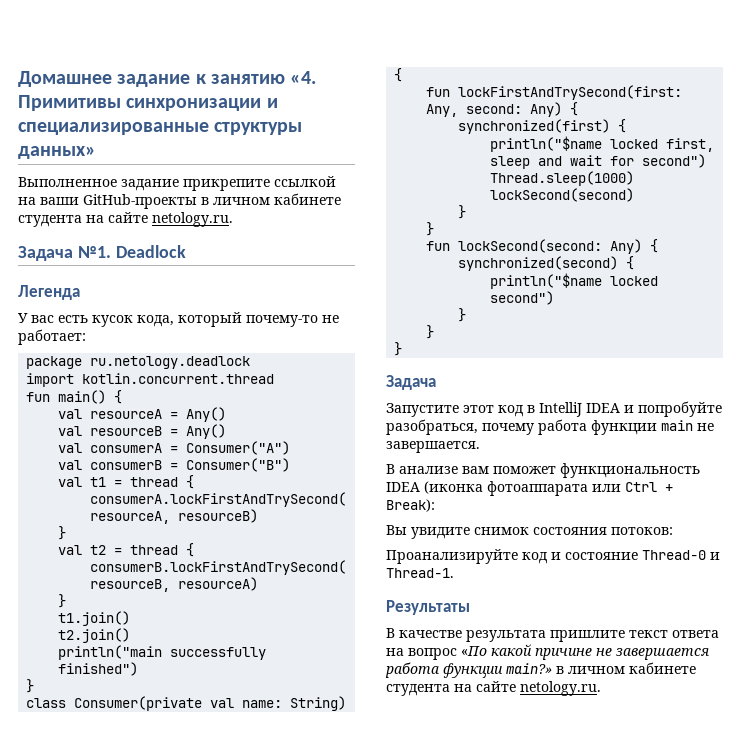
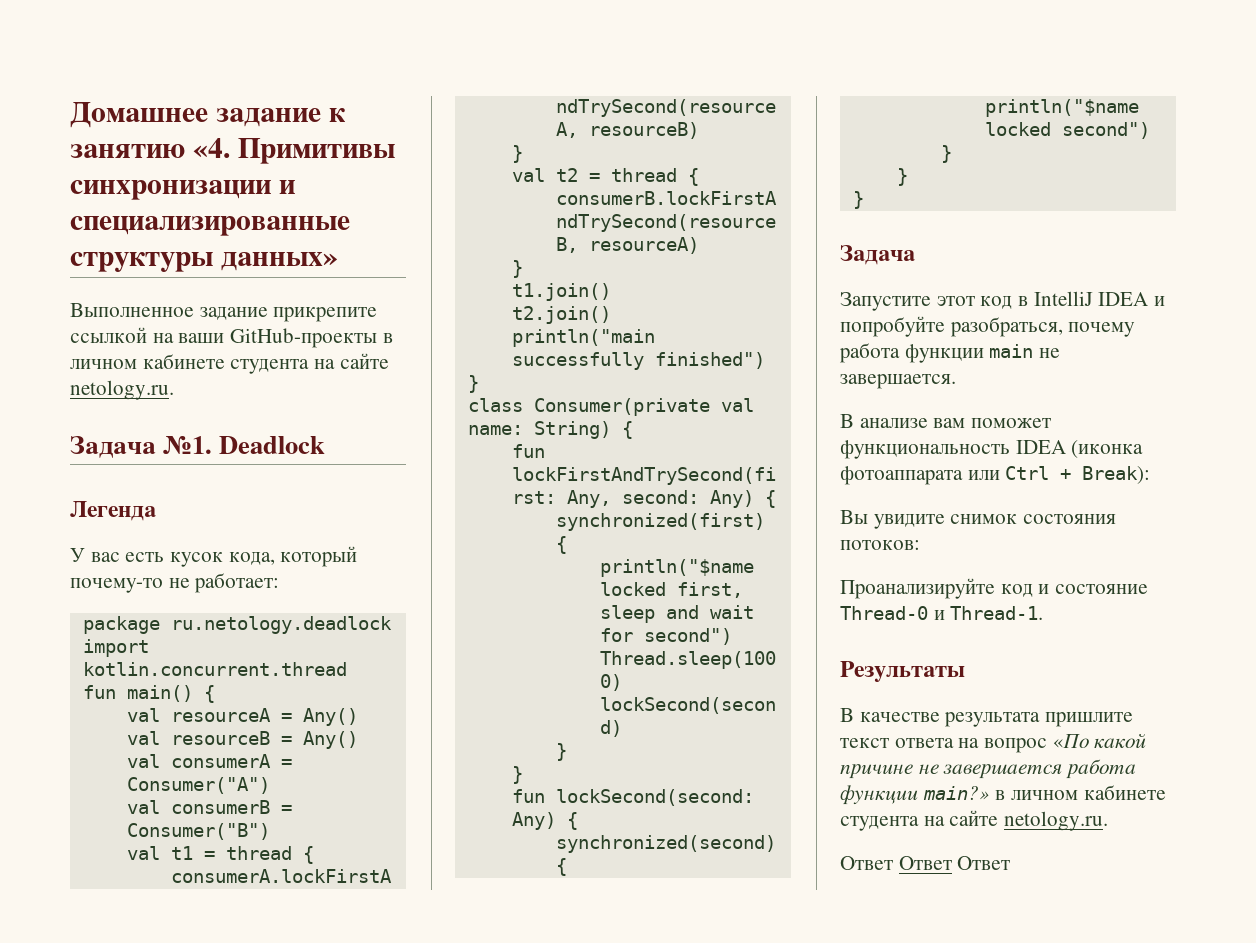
(601, 688) none -> [840,856,1011,870] // Ответ Ответ Ответ

